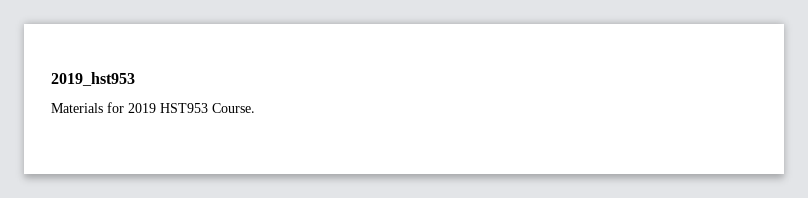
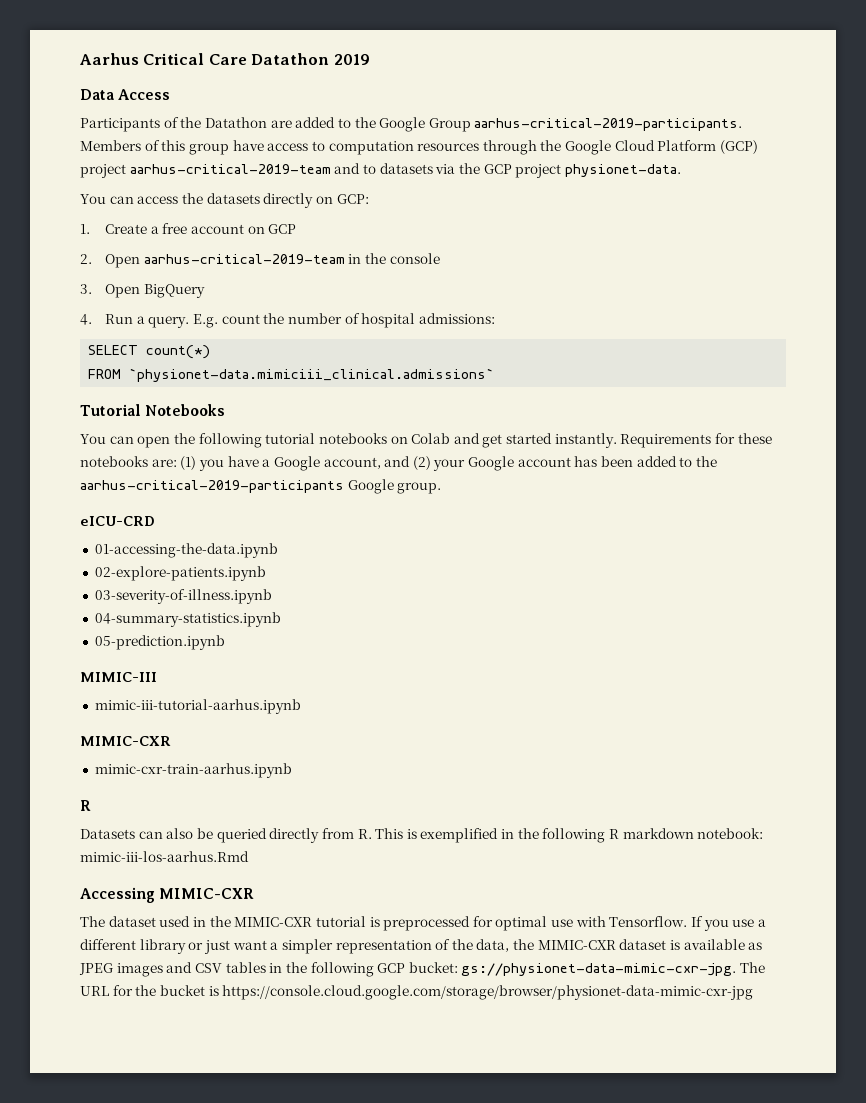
[51,72,135,86] [51,102,255,113] 2019_hst953 // Materials for 2019 HST953 Course. -> [80,53,370,65] [80,89,171,100] [80,117,743,132] [80,140,759,155] [80,163,681,178] [80,193,369,208] [80,223,297,234] [80,253,440,268] [80,284,205,298] [80,313,495,328] [88,345,211,359] [88,368,495,382] [80,404,226,416] [80,433,772,448] [80,456,717,471] [80,479,442,494] [80,516,155,526] [94,543,278,558] [94,566,266,581] [94,589,272,604] [94,612,281,627] [94,635,225,650] [80,672,157,682] [94,699,301,714] [80,736,171,746] [94,763,292,778] [80,800,91,811] [80,828,764,843] [80,851,249,862] [80,887,255,903] [80,916,766,931] [80,939,763,954] [79,962,766,977] [80,985,754,1000] Aarhus Critical Care Datathon 2019 // Data Access // Participants of the Datathon are added to the Google Group aarhus-critical-2019-participants. Members of this group have access to computation resources through the Google Cloud Platform (GCP) project aarhus-critical-2019-team and to datasets via the GCP project physionet-data. // You can access the datasets directly on GCP: // 1. Create a free account on GCP // 2. Open aarhus-critical-2019-team in the console // 3. Open BigQuery // 4. Run a query. E.g. count the number of hospital admissions: // SELECT count(*) // FROM `physionet-data.mimiciii_clinical.admissions` // Tutorial Notebooks // You can open the following tutorial notebooks on Colab and get started instantly. Requirements for these notebooks are: (1) you have a Google account, and (2) your Google account has been added to the aarhus-critical-2019-participants Google group. // eICU-CRD // 01-accessing-the-data.ipynb // 02-explore-patients.ipynb // 03-severity-of-illness.ipynb // 04-summary-statistics.ipynb // 05-prediction.ipynb // MIMIC-III // mimic-iii-tutorial-aarhus.ipynb // MIMIC-CXR // mimic-cxr-train-aarhus.ipynb // R // Datasets can also be queried directly from R. This is exemplified in the following R markdown notebook: mimic-iii-los-aarhus.Rmd // Accessing MIMIC-CXR // The dataset used in the MIMIC-CXR tutorial is preprocessed for optimal use with Tensorflow. If you use a different library or just want a simpler representation of the data, the MIMIC-CXR dataset is available as JPEG images and CSV tables in the following GCP bucket: gs://physionet-data-mimic-cxr-jpg. The URL for the bucket is https://console.cloud.google.com/storage/browser/physionet-data-mimic-cxr-jpg

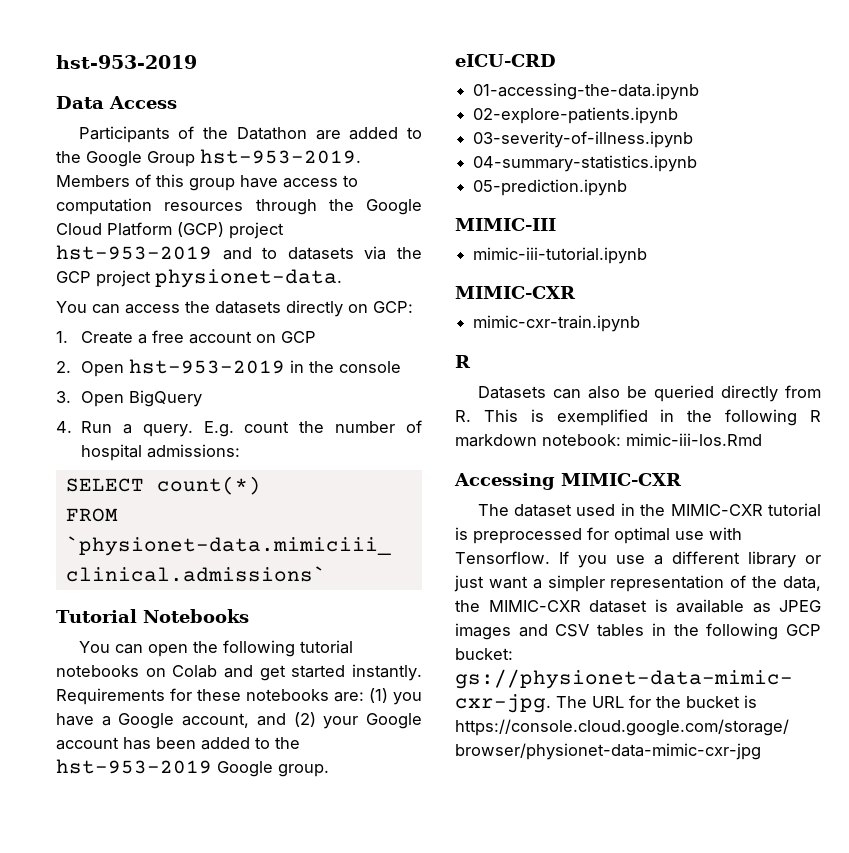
[80,53,370,65] Aarhus Critical Care Datathon 2019 -> [56,55,197,69] hst-953-2019
[474,118,743,131] aarhus-critical-2019-participants. -> [200,149,361,164] hst-953-2019.
[129,164,331,174] aarhus-critical-2019-team -> [56,245,212,260] hst-953-2019
[143,254,345,264] aarhus-critical-2019-team -> [128,359,285,374] hst-953-2019
[80,480,344,493] aarhus-critical-2019-participants -> [56,759,212,774] hst-953-2019
[94,699,301,714] [80,736,171,746] [94,763,292,778] mimic-iii-tutorial-aarhus.ipynb // MIMIC-CXR // mimic-cxr-train-aarhus.ipynb -> [473,247,648,264] [455,286,576,299] [473,315,641,332] mimic-iii-tutorial.ipynb // MIMIC-CXR // mimic-cxr-train.ipynb
[80,851,249,862] mimic-iii-los-aarhus.Rmd -> [626,433,762,446] mimic-iii-los.Rmd

